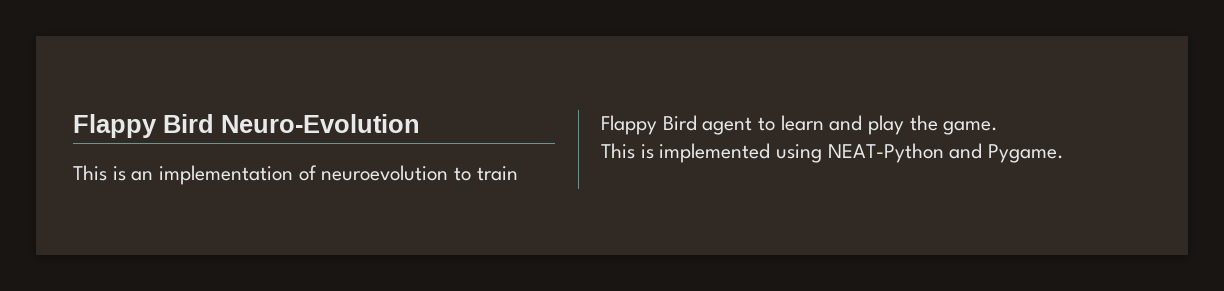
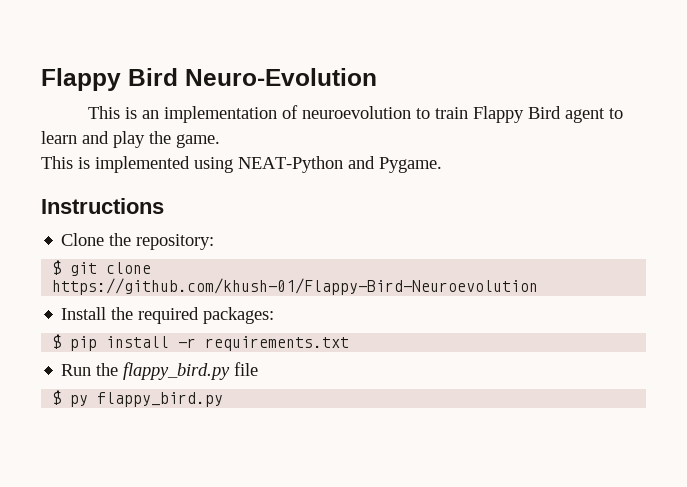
(1065, 153) none -> [41,198,164,214] [61,233,215,250] [52,260,152,276] [52,278,539,295] [61,307,275,324] [52,334,350,351] [61,362,259,380] [52,390,224,407] // Instructions // Clone the repository: // $ git clone https://github.com/khush-01/Flappy-Bird-Neuroevolution // Install the required packages: // $ pip install -r requirements.txt // Run the flappy_bird.py file // $ py flappy_bird.py

